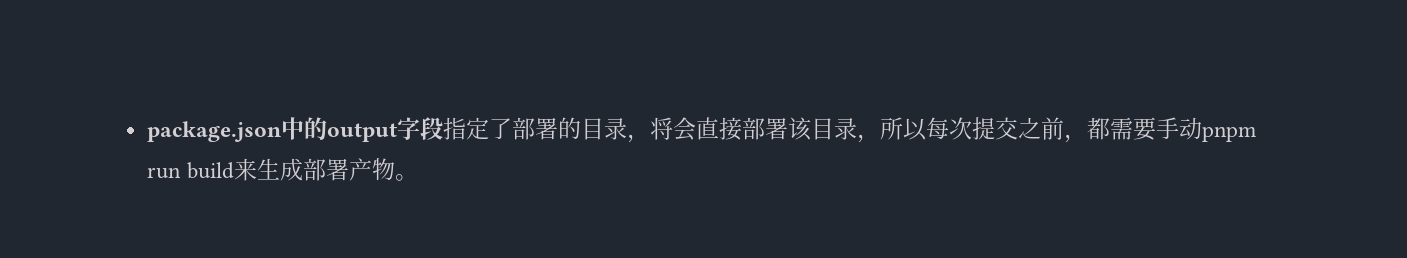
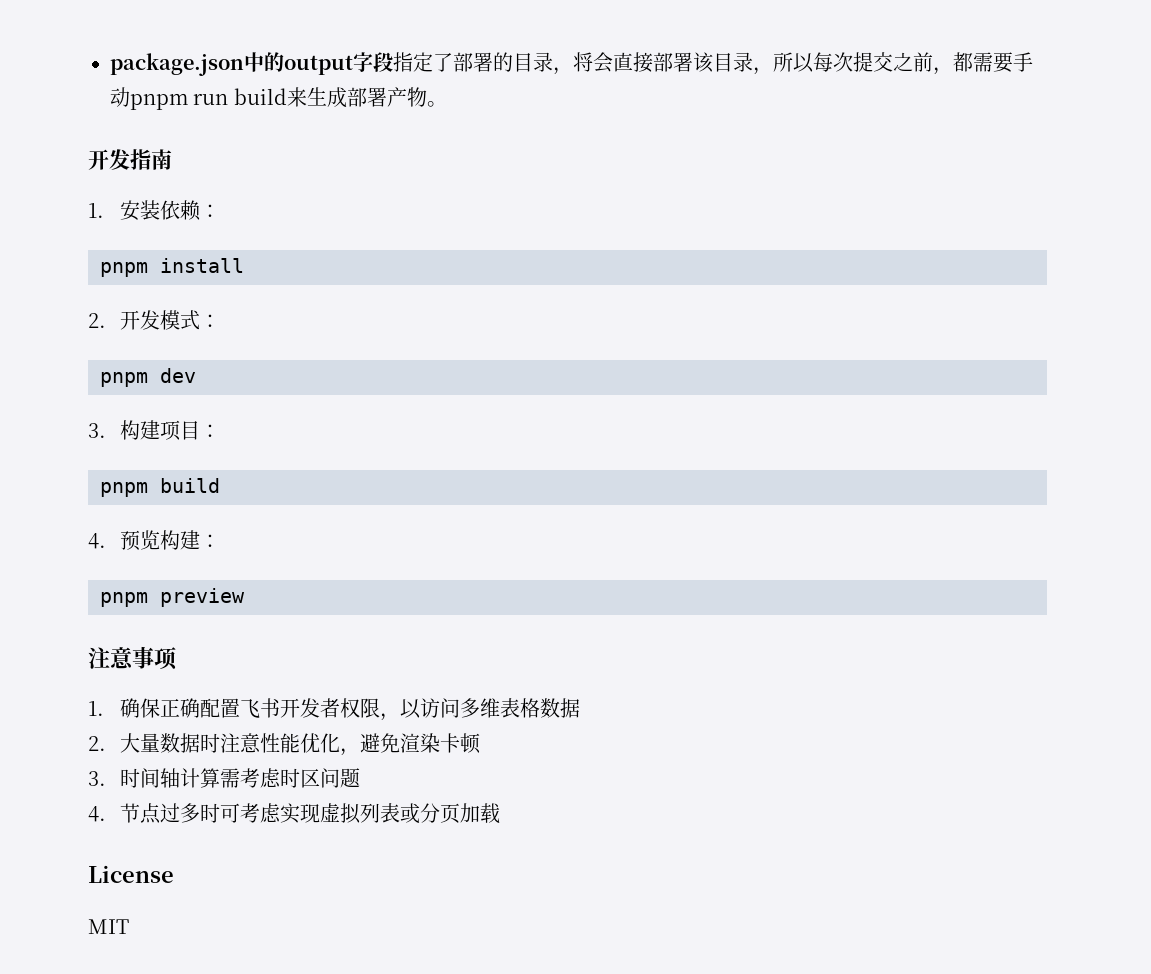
(418, 177) none -> [88,149,172,170] [88,200,220,221] [100,258,244,277] [88,310,220,330] [100,368,196,387] [88,420,220,441] [100,478,220,497] [88,530,220,551] [100,588,245,607] [88,646,177,670] [88,698,580,721] [88,733,481,756] [88,768,360,788] [88,803,500,824] [88,865,174,883] [88,919,129,934] // 开发指南 // 1.安装依赖： // pnpm install // 2.开发模式： // pnpm dev // 3.构建项目： // pnpm build // 4.预览构建： // pnpm preview // 注意事项 // 1.确保正确配置飞书开发者权限，以访问多维表格数据 // 2.大量数据时注意性能优化，避免渲染卡顿 // 3.时间轴计算需考虑时区问题 // 4.节点过多时可考虑实现虚拟列表或分页加载 // License // MIT

